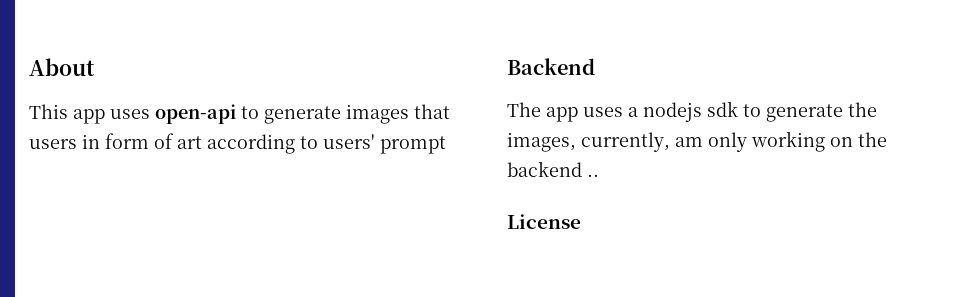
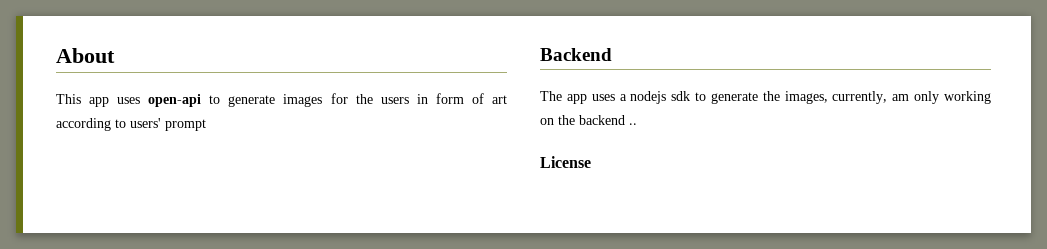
[414,104,450,119] that -> [330,93,373,104] for the

